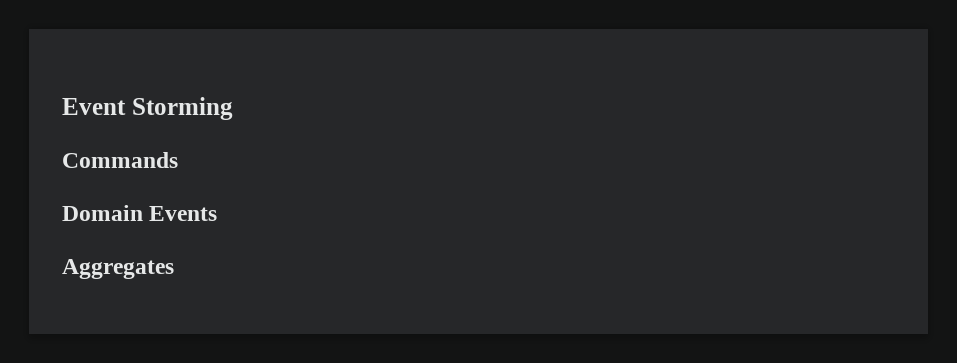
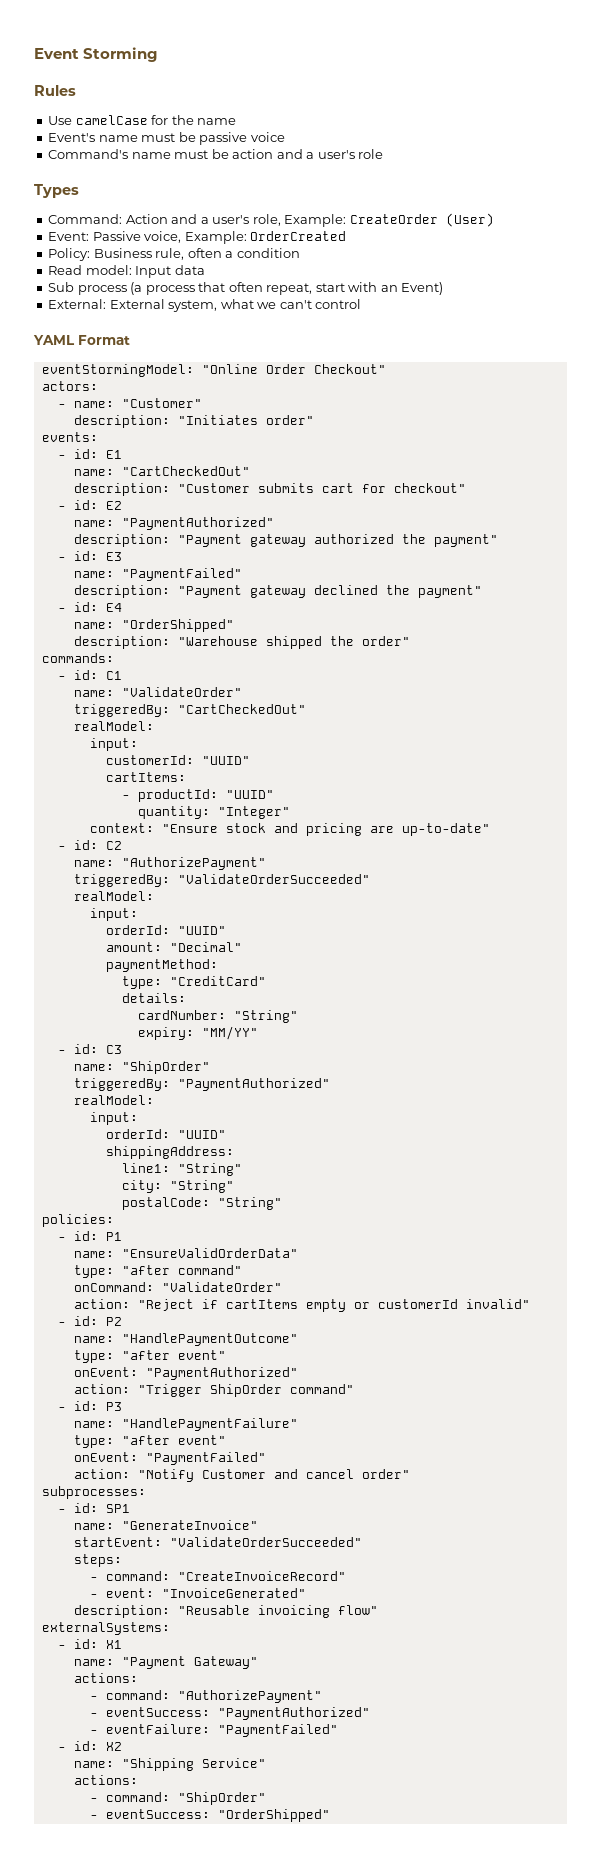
[62,152,178,168] [62,205,218,221] [62,259,174,279] Commands // Domain Events // Aggregates -> [34,85,76,96] [48,115,237,125] [48,132,285,145] [48,149,384,159] [34,184,79,198] [48,213,494,227] [48,231,347,244] [48,248,300,261] [48,265,205,278] [48,282,444,295] [48,299,362,312] [33,335,130,345] [41,364,386,377] [41,381,98,391] [57,398,202,408] [73,415,314,428] [41,432,98,442] [57,449,122,459] [73,466,250,476] [73,483,466,496] [57,500,122,510] [73,517,274,530] [73,534,498,547] [57,551,122,561] [73,568,242,581] [73,585,482,598] [57,602,122,612] [73,619,234,632] [73,636,410,649] [41,653,114,663] [57,670,122,680] [73,687,242,697] [73,704,306,717] [73,721,154,731] [89,738,138,751] [105,755,250,765] [105,772,186,782] [121,789,274,802] [137,806,290,819] [89,823,490,836] [57,840,122,850] [73,857,266,870] [73,874,370,887] [73,891,154,901] [89,908,138,921] [105,925,226,935] [105,942,242,952] [105,959,218,972] [121,976,266,989] [121,993,186,1003] [137,1010,298,1023] [137,1026,258,1040] [57,1044,122,1054] [73,1061,210,1074] [73,1078,330,1091] [73,1095,154,1105] [89,1112,138,1125] [105,1129,226,1139] [105,1146,234,1159] [121,1163,242,1176] [121,1180,234,1193] [121,1197,282,1210] [41,1214,114,1227] [57,1231,122,1241] [73,1248,298,1258] [73,1265,242,1278] [73,1282,282,1292] [73,1299,530,1312] [57,1316,122,1326] [73,1333,298,1346] [73,1350,226,1363] [73,1367,298,1380] [73,1384,354,1397] [57,1401,122,1411] [73,1418,298,1431] [73,1435,226,1448] [73,1452,266,1465] [73,1469,410,1482] [41,1486,146,1499] [57,1503,130,1513] [73,1520,258,1530] [73,1537,362,1547] [73,1554,122,1567] [89,1571,346,1581] [89,1588,306,1598] [73,1605,378,1618] [41,1622,170,1635] [57,1639,122,1649] [73,1656,258,1669] [73,1673,138,1683] [89,1690,322,1703] [89,1707,370,1720] [89,1724,338,1737] [57,1741,122,1751] [73,1758,266,1771] [73,1775,138,1785] [89,1792,266,1805] [89,1809,330,1822] Rules // Use camelCase for the name // Event's name must be passive voice // Command's name must be action and a user's role // Types // Command: Action and a user's role, Example: CreateOrder (User) // Event: Passive voice, Example: OrderCreated // Policy: Business rule, often a condition // Read model: Input data // Sub process (a process that often repeat, start with an Event) // External: External system, what we can't control // YAML Format // eventStormingModel: "Online Order Checkout" // actors: // - name: "Customer" // description: "Initiates order" // events: // - id: E1 // name: "CartCheckedOut" // description: "Customer submits cart for checkout" // - id: E2 // name: "PaymentAuthorized" // description: "Payment gateway authorized the payment" // - id: E3 // name: "PaymentFailed" // description: "Payment gateway declined the payment" // - id: E4 // name: "OrderShipped" // description: "Warehouse shipped the order" // commands: // - id: C1 // name: "ValidateOrder" // triggeredBy: "CartCheckedOut" // realModel: // input: // customerId: "UUID" // cartItems: // - productId: "UUID" // quantity: "Integer" // context: "Ensure stock and pricing are up-to-date" // - id: C2 // name: "AuthorizePayment" // triggeredBy: "ValidateOrderSucceeded" // realModel: // input: // orderId: "UUID" // amount: "Decimal" // paymentMethod: // type: "CreditCard" // details: // cardNumber: "String" // expiry: "MM/YY" // - id: C3 // name: "ShipOrder" // triggeredBy: "PaymentAuthorized" // realModel: // input: // orderId: "UUID" // shippingAddress: // line1: "String" // city: "String" // postalCode: "String" // policies: // - id: P1 // name: "EnsureValidOrderData" // type: "after command" // onCommand: "ValidateOrder" // action: "Reject if cartItems empty or customerId invalid" // - id: P2 // name: "HandlePaymentOutcome" // type: "after event" // onEvent: "PaymentAuthorized" // action: "Trigger ShipOrder command" // - id: P3 // name: "HandlePaymentFailure" // type: "after event" // onEvent: "PaymentFailed" // action: "Notify Customer and cancel order" // subprocesses: // - id: SP1 // name: "GenerateInvoice" // startEvent: "ValidateOrderSucceeded" // steps: // - command: "CreateInvoiceRecord" // - event: "InvoiceGenerated" // description: "Reusable invoicing flow" // externalSystems: // - id: X1 // name: "Payment Gateway" // actions: // - command: "AuthorizePayment" // - eventSuccess: "PaymentAuthorized" // - eventFailure: "PaymentFailed" // - id: X2 // name: "Shipping Service" // actions: // - command: "ShipOrder" // - eventSuccess: "OrderShipped"

